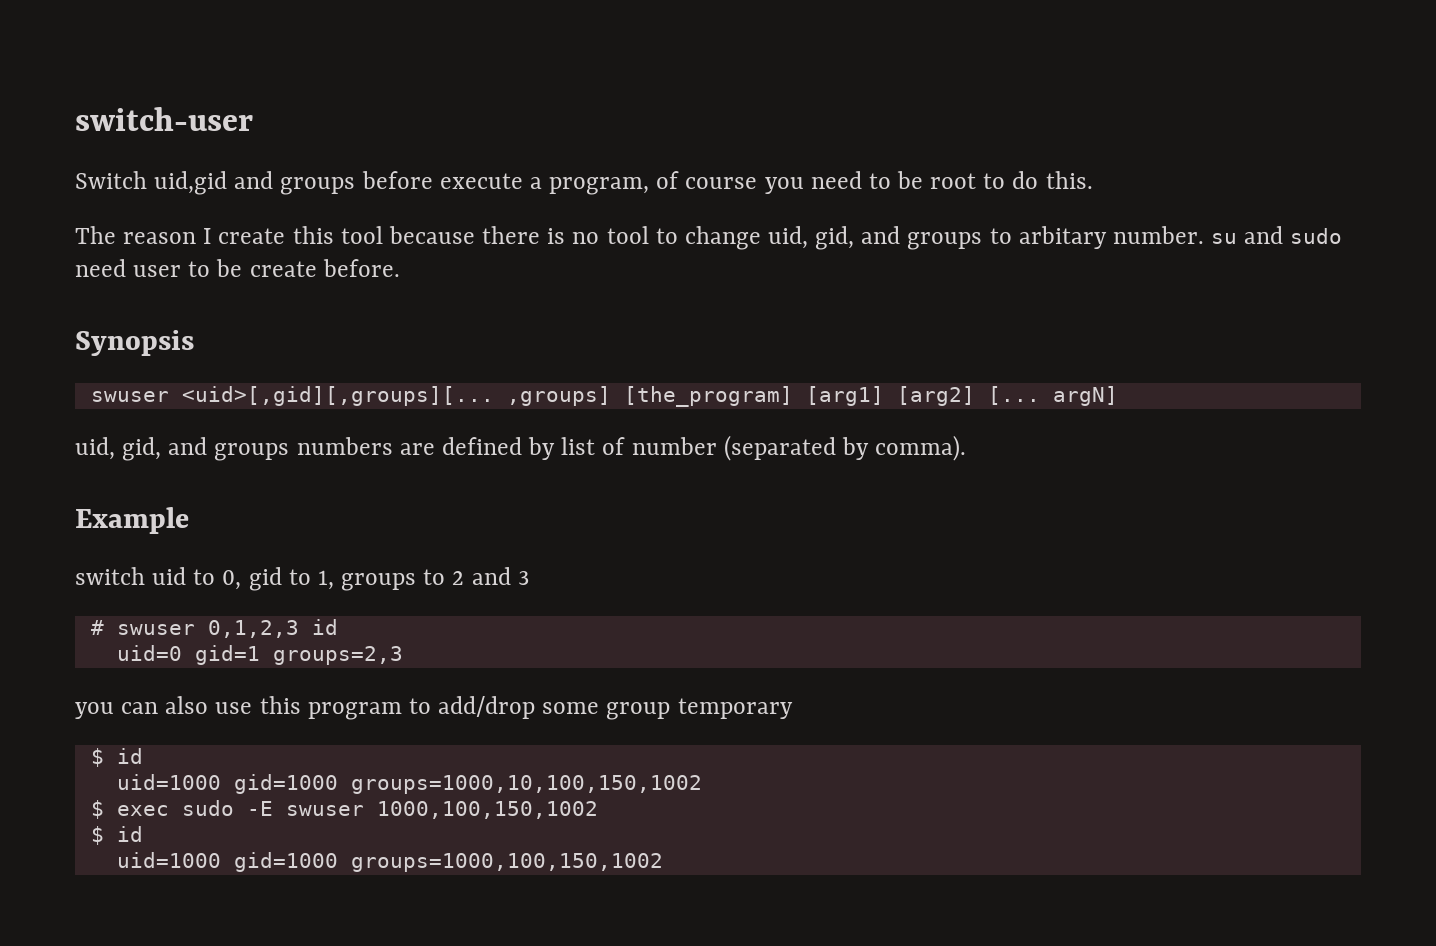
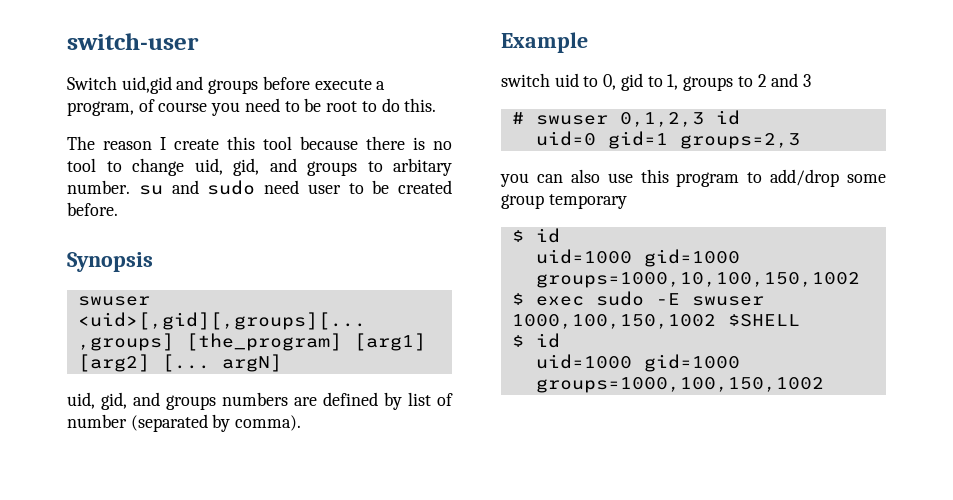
[249,261,317,277] create -> [398,180,452,194] created
(598, 810) none -> [727,314,800,327] $SHELL

